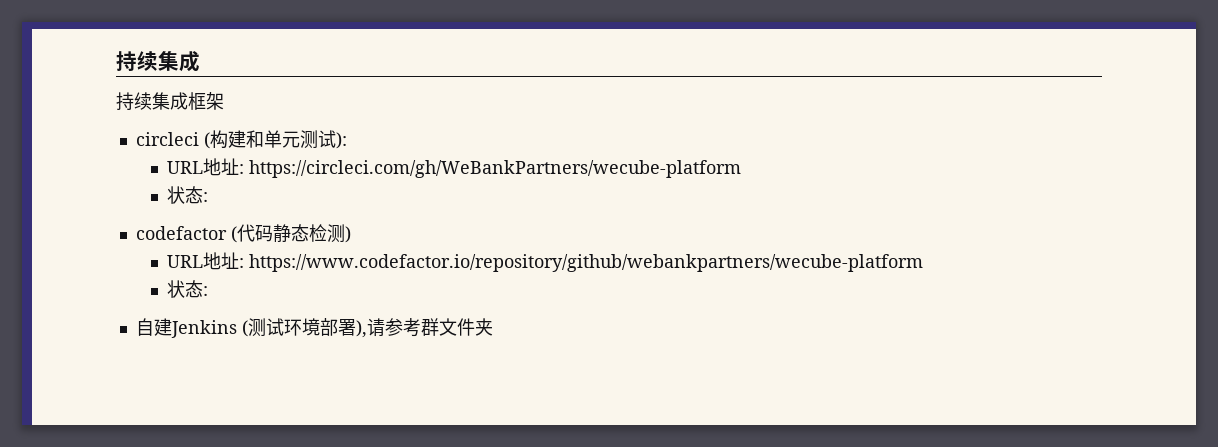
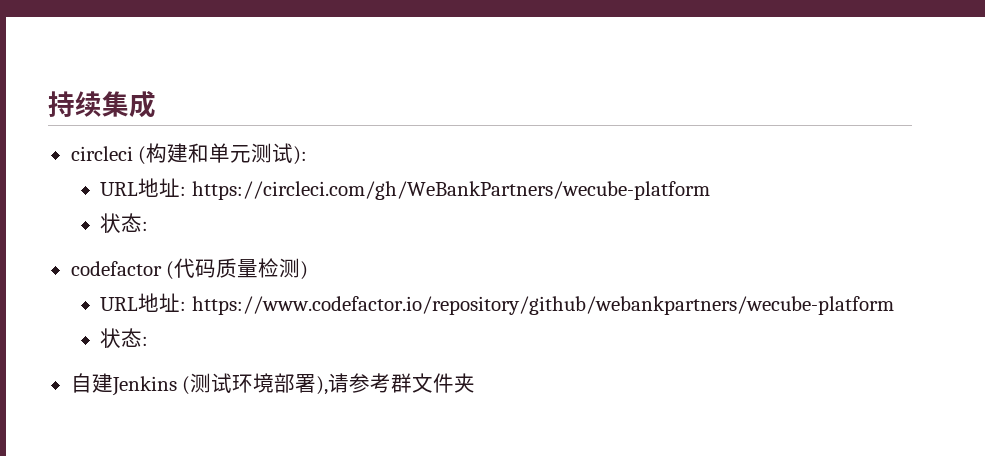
[116,50,200,72] [116,92,224,111] 持续集成 // 持续集成框架 -> [48,91,156,118] 持续集成
[272,224,309,242] 静态 -> [216,258,259,278] 质量

